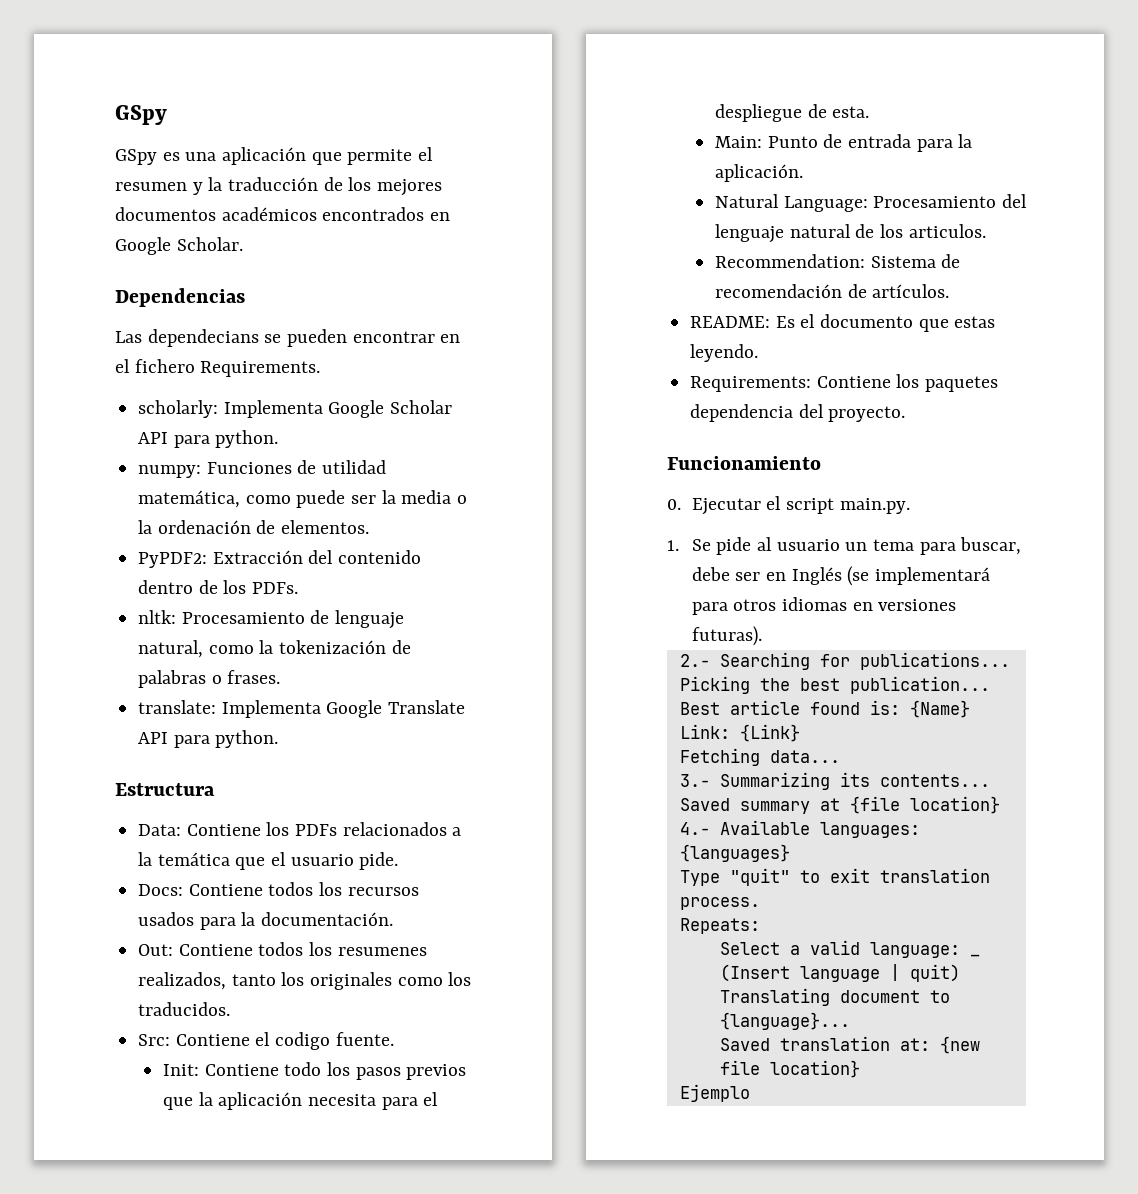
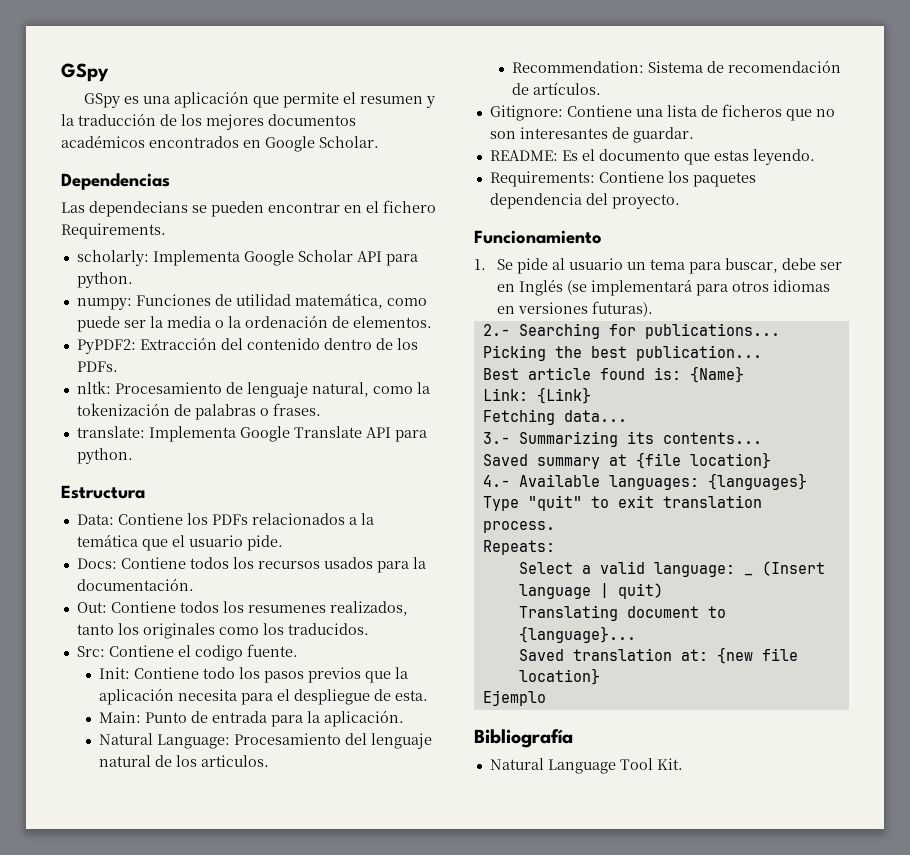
(950, 291) none -> [489,104,835,121] [489,127,694,143] // Gitignore: Contiene una lista de ficheros que no son interesantes de guardar.
[667,496,910,515] // 0. Ejecutar el script main.py. -> (602, 237) none
(750, 1093) none -> [474,729,573,748] [489,758,683,774] // Bibliografía // Natural Language Tool Kit.

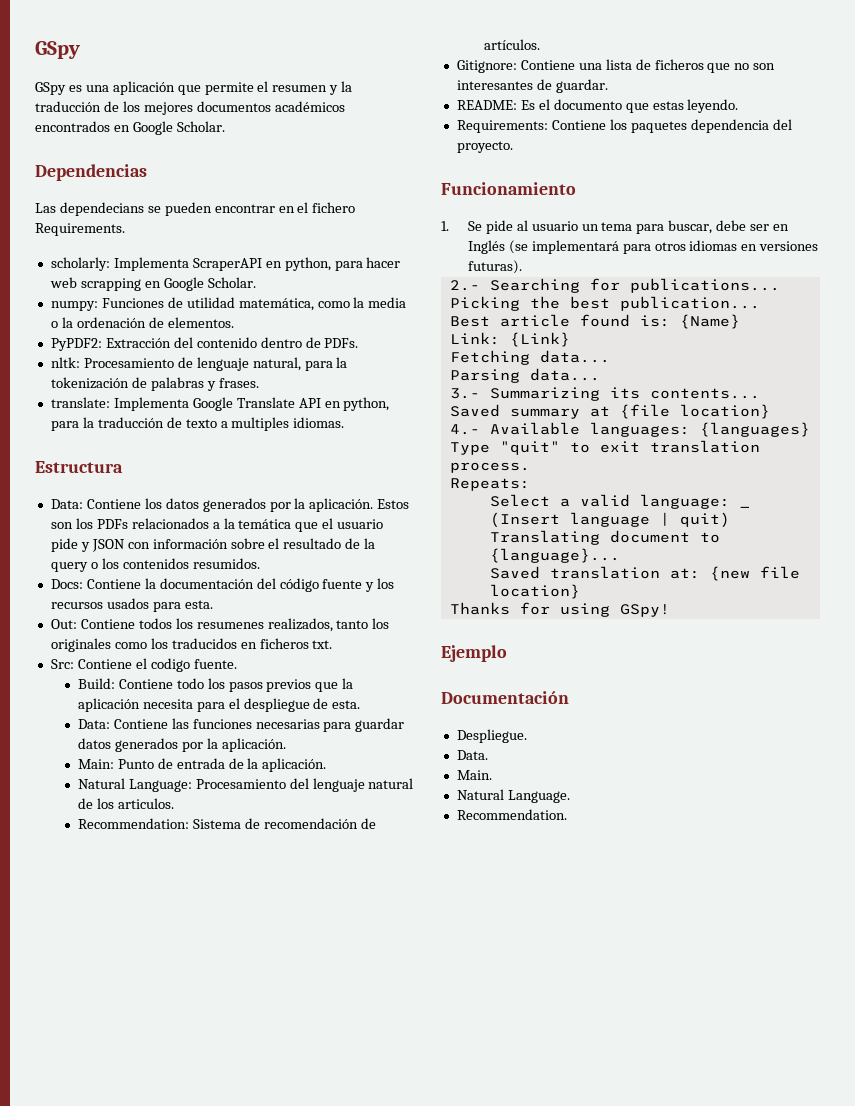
[243,250,418,266] [76,272,133,288] Google Scholar API para python. -> [192,257,401,271] [49,277,256,291] ScraperAPI en python, para hacer web scrapping en Google Scholar.
[76,316,146,332] puede ser -> (350, 304) none
[396,338,418,350] los -> (321, 342) none
[372,386,413,394] como -> [304,361,333,371] para
[259,408,269,416] o -> [206,381,216,391] y
[394,430,427,442] [76,448,133,464] [61,485,145,499] [76,513,183,525] para python. // Estructura // Data: Contiene -> [324,397,390,411] [50,417,345,431] [35,461,123,473] [50,498,410,512] [50,522,73,529] en python, para la traducción de texto a multiples idiomas. // Estructura // Data: Contiene los datos generados por la aplicación. Estos son
[246,535,283,551] [76,557,229,569] pide. // Docs: Contiene todos -> [50,538,376,552] [50,558,260,572] [50,578,375,592] pide y JSON con información sobre el resultado de la query o los contenidos resumidos. // Docs: Contiene la documentación del código fuente y
[412,557,426,569] [76,578,194,591] la documentación. -> [184,600,213,609] esta.
[287,623,369,635] traducidos. -> [171,638,333,649] traducidos en ficheros txt.
[99,667,131,679] Init: -> [77,678,115,689] Build:
(429, 695) none -> [77,718,405,732] [77,738,286,752] // Data: Contiene las funciones necesarias para guardar datos generados por la aplicación.
[271,715,304,727] para -> [228,758,244,769] de
(627, 416) none -> [449,368,600,383] // Parsing data...
[482,690,546,706] [474,729,573,748] [489,758,683,774] Ejemplo // Bibliografía // Natural Language Tool Kit. -> [449,602,670,617] [441,645,507,662] [441,691,569,704] [456,729,527,743] [456,750,488,760] [456,770,492,780] [456,789,570,803] [456,809,567,820] Thanks for using GSpy! // Ejemplo // Documentación // Despliegue. // Data. // Main. // Natural Language. // Recommendation.

